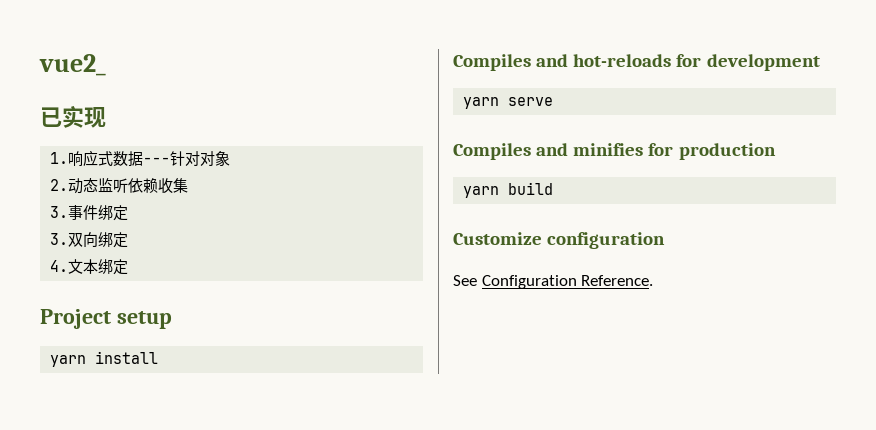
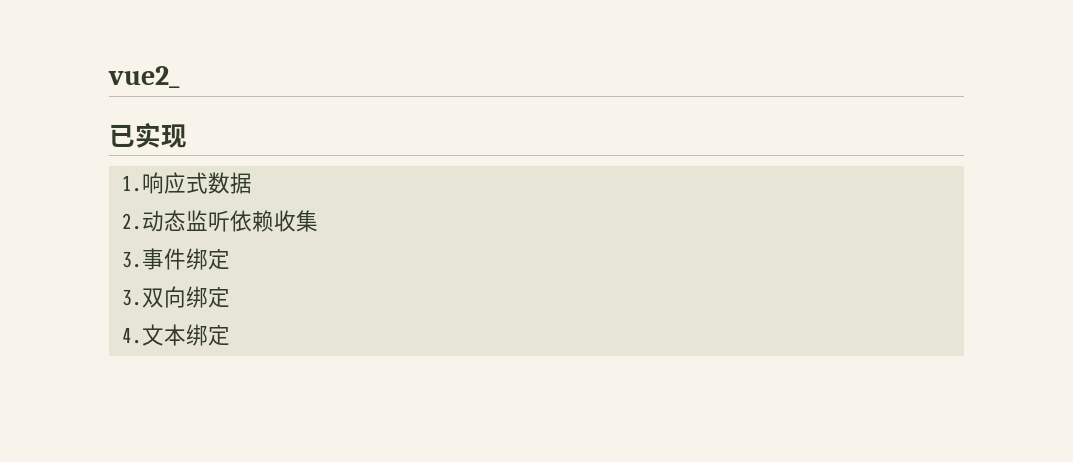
[143,151,231,166] ---针对对象 -> (253, 183) none
[40,309,172,329] [50,351,159,367] [453,54,820,71] [463,97,554,109] [453,143,776,160] [463,182,554,198] [453,232,666,249] [453,275,654,289] // Project setup // yarn install // Compiles and hot-reloads for development // yarn serve // Compiles and minifies for production // yarn build // Customize configuration // See Configuration Reference. -> (231, 335) none

